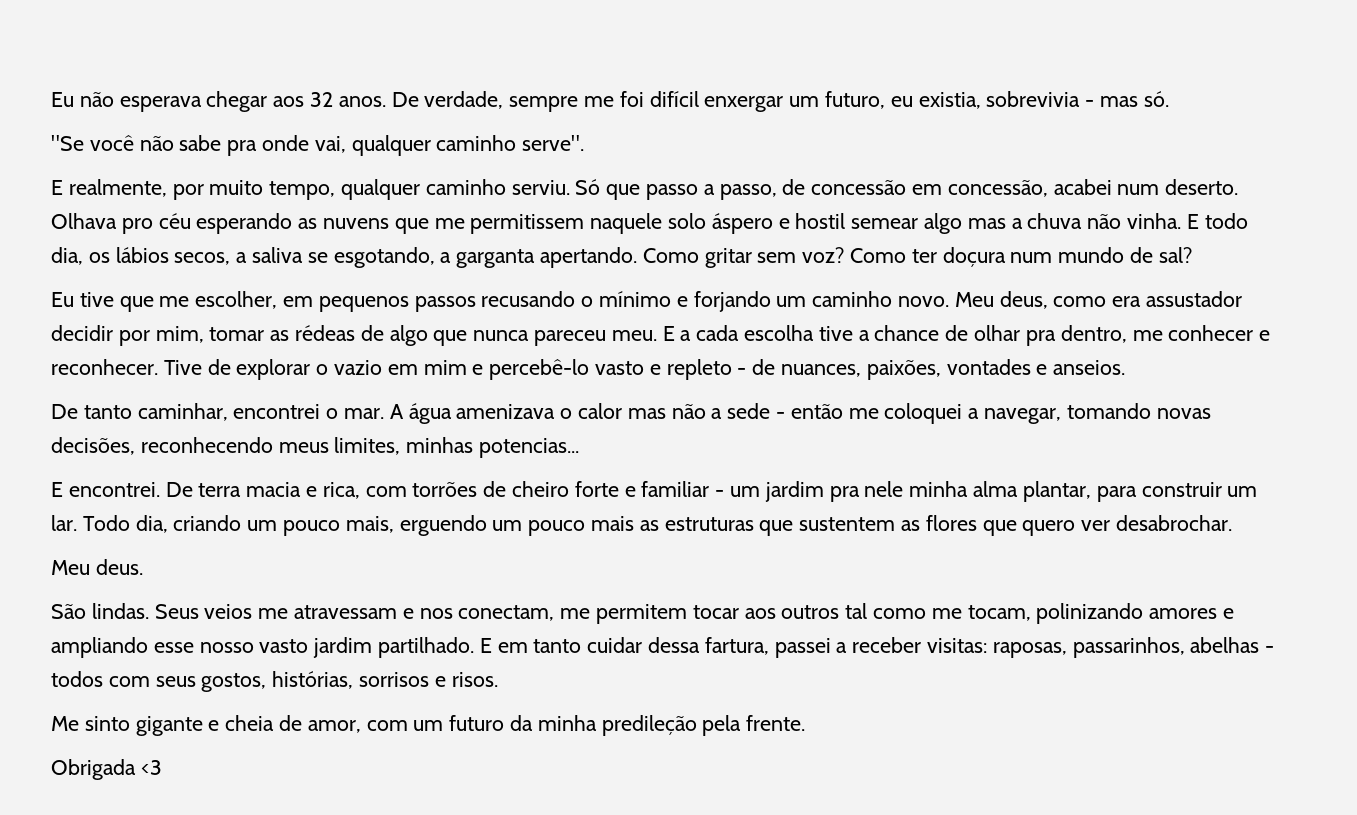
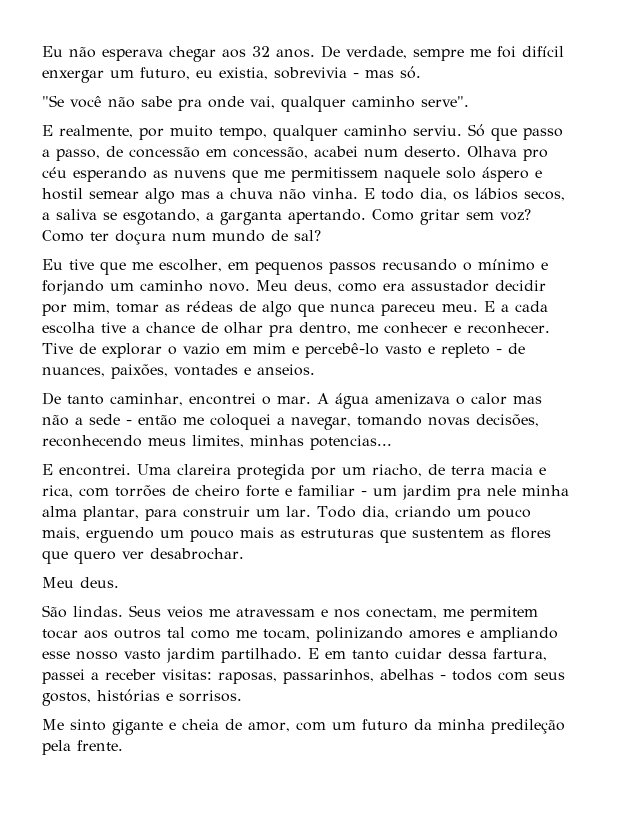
[165,482,193,497] De -> [137,464,445,480] Uma clareira protegida por um riacho, de
[272,671,498,689] histórias, sorrisos e risos. -> [97,689,242,702] histórias e sorrisos.
[51,759,162,780] // Obrigada <3 -> (123, 745) none

